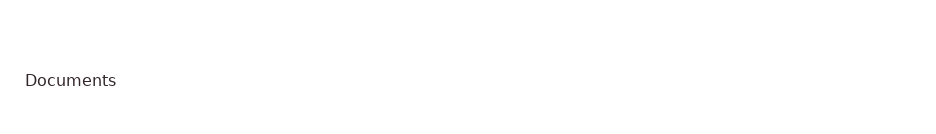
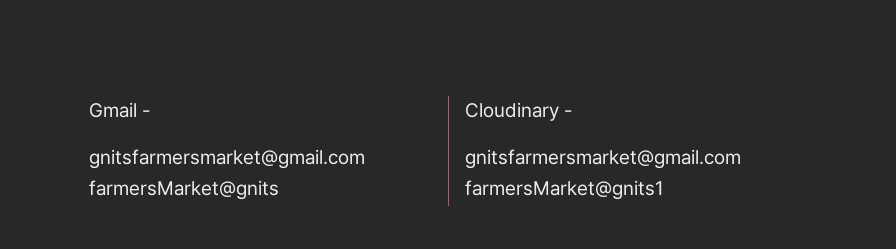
[25,74,116,86] Documents -> [89,102,151,118] [89,149,365,169] [89,180,279,200] [465,102,573,121] [465,149,741,169] [465,180,664,200] Gmail - // gnitsfarmersmarket@gmail.com farmersMarket@gnits // Cloudinary - // gnitsfarmersmarket@gmail.com farmersMarket@gnits1

